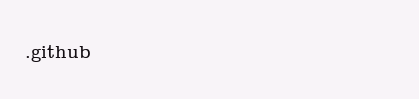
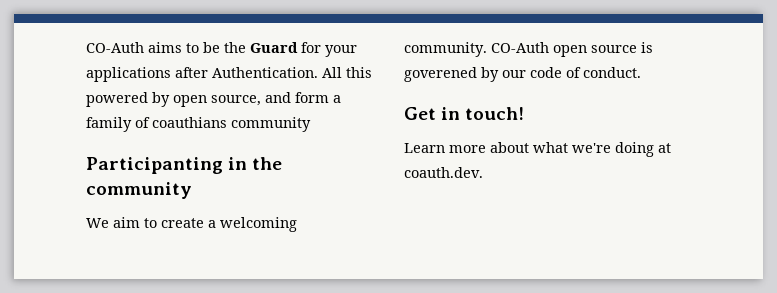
[25,45,91,62] .github -> [86,42,357,57] [86,67,372,82] [86,92,341,107] [86,117,311,132] [86,157,283,174] [86,182,192,199] [86,217,297,232] [404,42,653,57] [404,67,641,82] [404,107,525,120] [404,142,671,157] [404,167,483,178] CO-Auth aims to be the Guard for your applications after Authentication. All this powered by open source, and form a family of coauthians community // Participanting in the community // We aim to create a welcoming community. CO-Auth open source is goverened by our code of conduct. // Get in touch! // Learn more about what we're doing at coauth.dev.

